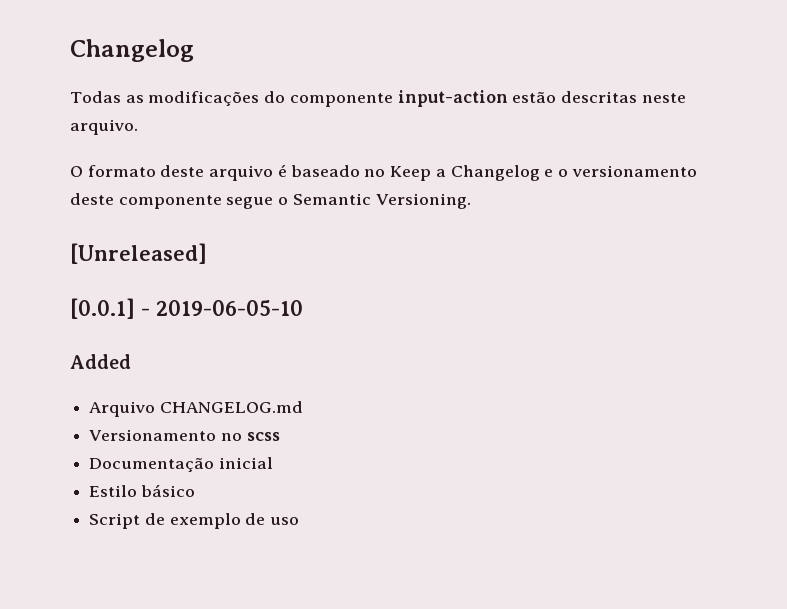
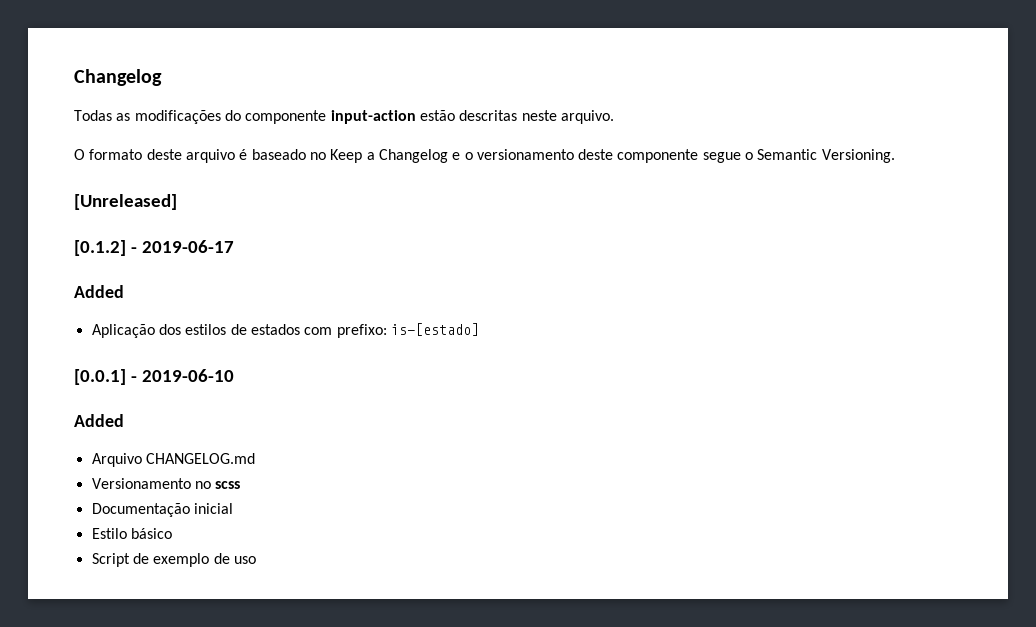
(207, 253) none -> [74,240,234,256] [74,285,124,298] [91,323,479,338] // [0.1.2] - 2019-06-17 // Added // Aplicação dos estilos de estados com prefixo: is-[estado]
[156,300,303,316] 2019-06-05-10 -> [141,369,234,382] 2019-06-10

